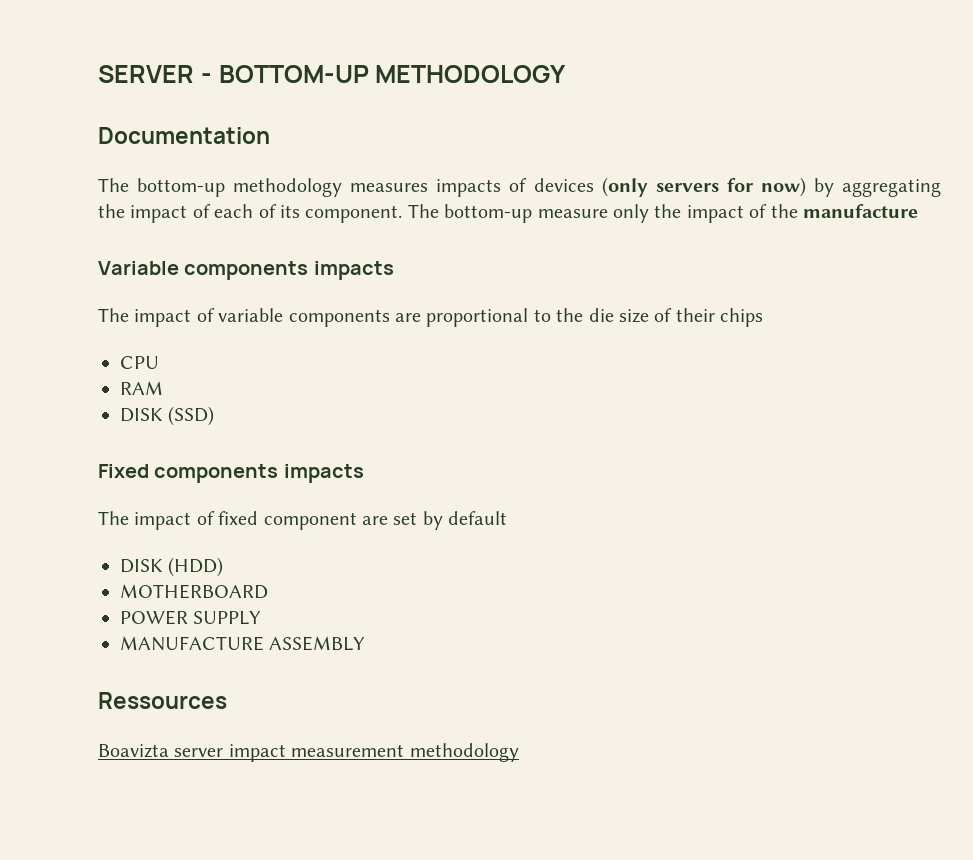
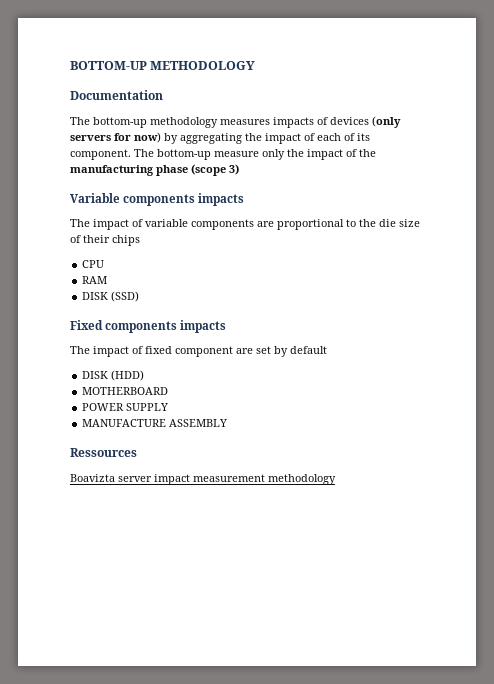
[98,65,212,83] SERVER - -> (70, 65) none
[802,204,918,218] manufacture -> [70,164,239,176] manufacturing phase (scope 3)

